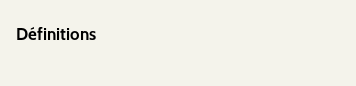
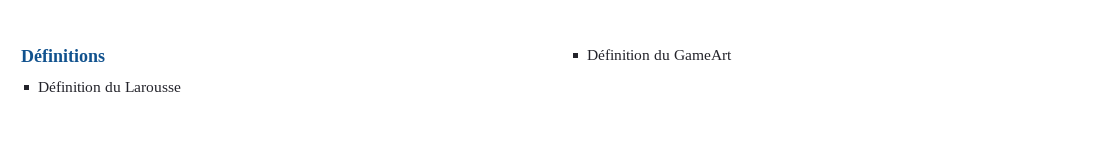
(96, 33) none -> [38,81,182,92] [587,49,733,60] // Définition du Larousse // Définition du GameArt

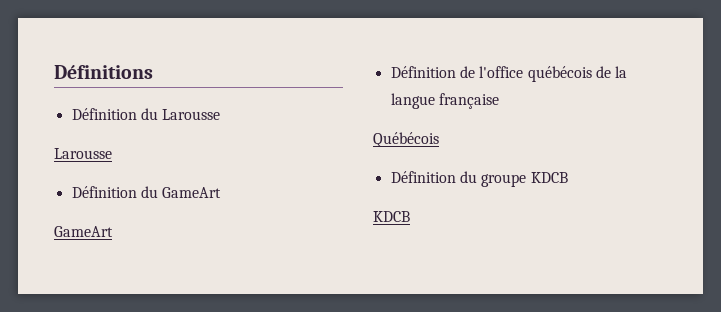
(182, 87) none -> [54,148,112,159] // Larousse
(733, 55) none -> [54,226,113,237] [390,66,628,82] [390,93,499,109] [373,132,439,147] [390,171,568,187] [373,211,410,222] // GameArt // Définition de l'office québécois de la langue française // Québécois // Définition du groupe KDCB // KDCB

